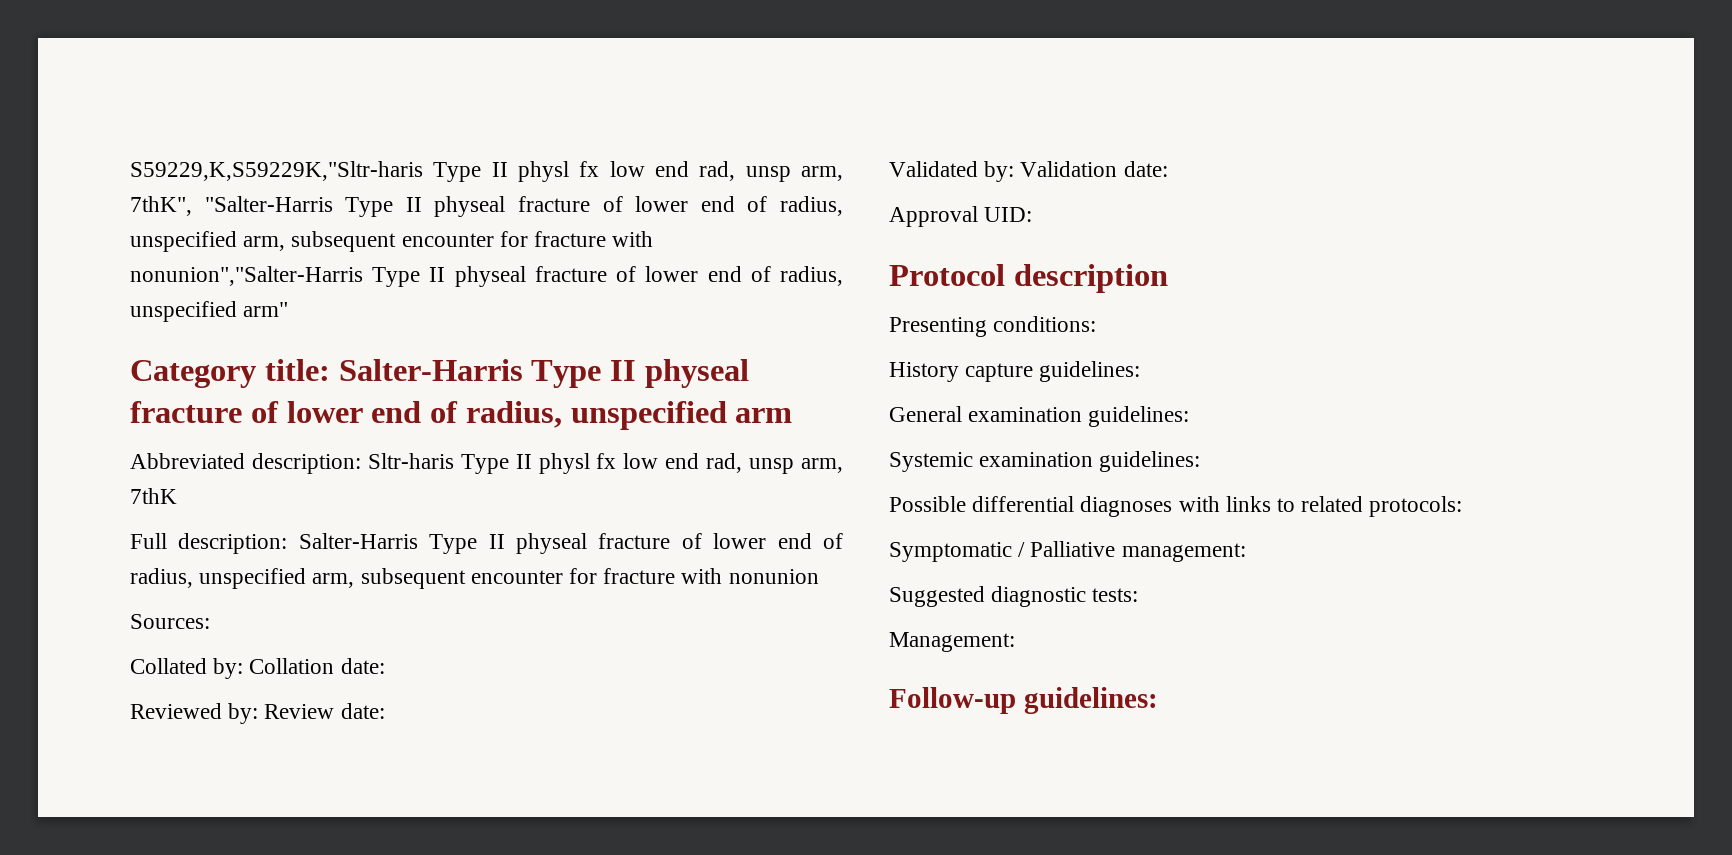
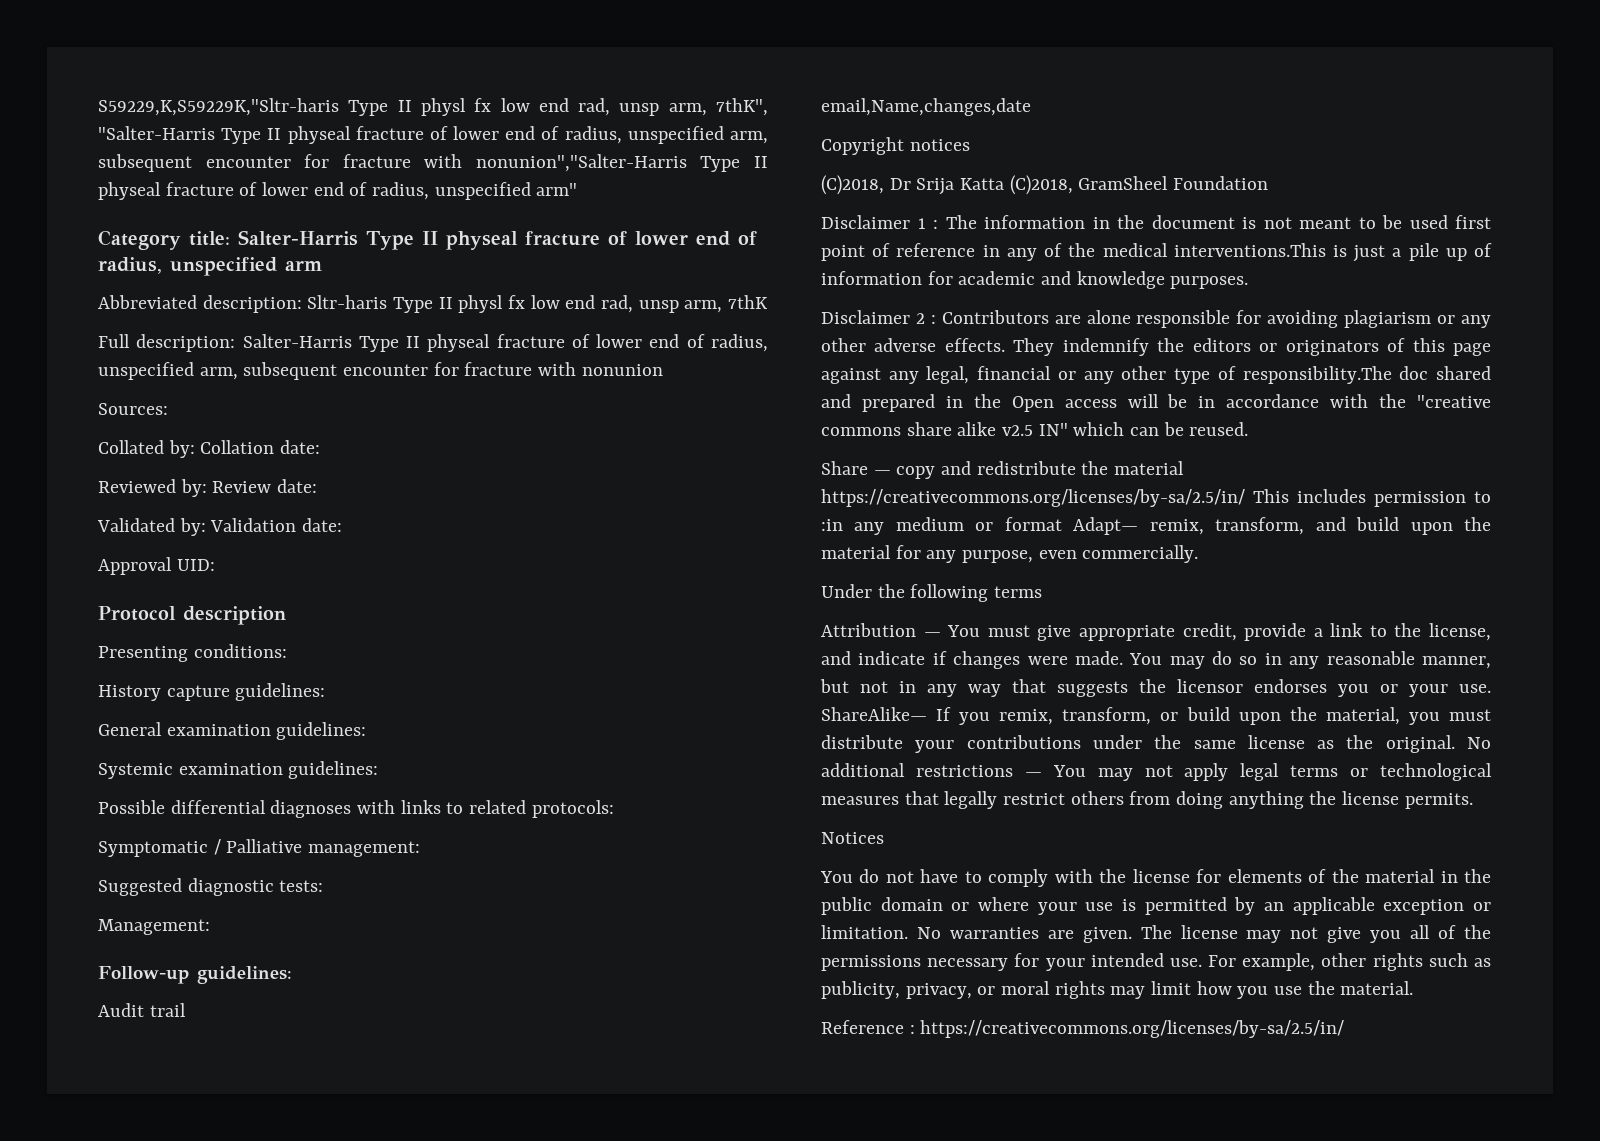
(1158, 700) none -> [98,1003,186,1017] [821,98,1031,116] [821,137,970,155] [821,175,1269,195] [821,215,1491,229] [821,243,1492,262] [821,271,1249,289] [821,310,1491,328] [821,338,1491,356] [821,366,1491,384] [821,394,1491,412] [821,422,1249,436] [821,461,1185,479] [821,489,1491,507] [821,517,1491,535] [821,545,1199,563] [821,584,1043,602] [821,623,1491,641] [821,651,1491,669] [820,679,1491,697] [821,707,1491,725] [821,735,1491,753] [821,763,1492,781] [821,791,1473,809] [821,832,884,844] [820,869,1491,887] [821,897,1491,915] [821,925,1491,943] [821,953,1491,971] [821,981,1414,999] [821,1020,1345,1038] // Audit trail // email,Name,changes,date // Copyright notices // (C)2018, Dr Srija Katta (C)2018, GramSheel Foundation // Disclaimer 1 : The information in the document is not meant to be used first point of reference in any of the medical interventions.This is just a pile up of information for academic and knowledge purposes. // Disclaimer 2 : Contributors are alone responsible for avoiding plagiarism or any other adverse effects. They indemnify the editors or originators of this page against any legal, financial or any other type of responsibility.The doc shared and prepared in the Open access will be in accordance with the "creative commons share alike v2.5 IN" which can be reused. // Share — copy and redistribute the material https://creativecommons.org/licenses/by-sa/2.5/in/ This includes permission to :in any medium or format Adapt— remix, transform, and build upon the material for any purpose, even commercially. // Under the following terms // Attribution — You must give appropriate credit, provide a link to the license, and indicate if changes were made. You may do so in any reasonable manner, but not in any way that suggests the licensor endorses you or your use. ShareAlike— If you remix, transform, or build upon the material, you must distribute your contributions under the same license as the original. No additional restrictions — You may not apply legal terms or technological measures that legally restrict others from doing anything the license permits. // Notices // You do not have to comply with the license for elements of the material in the public domain or where your use is permitted by an applicable exception or limitation. No warranties are given. The license may not give you all of the permissions necessary for your intended use. For example, other rights such as publicity, privacy, or moral rights may limit how you use the material. // Reference : https://creativecommons.org/licenses/by-sa/2.5/in/

